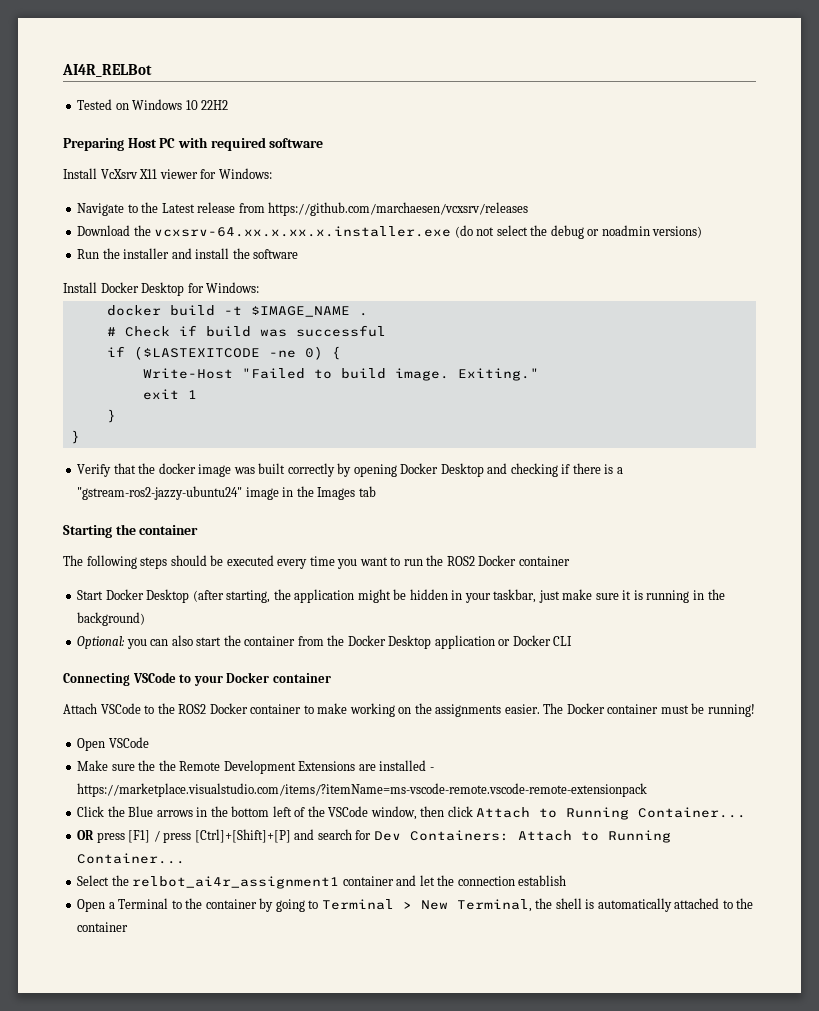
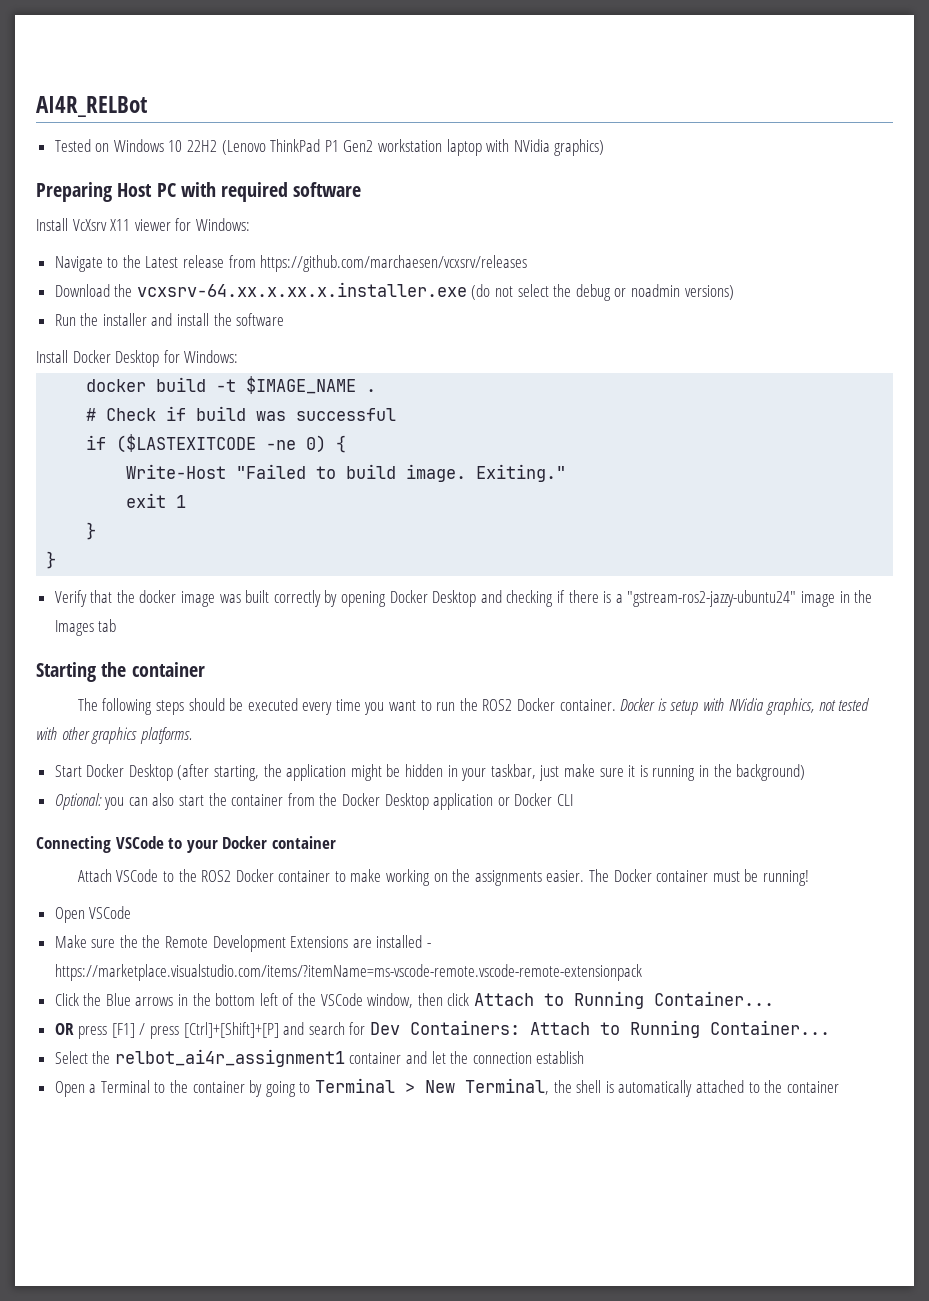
(229, 105) none -> [221,139,605,156] (Lenovo ThinkPad P1 Gen2 workstation laptop with NVidia graphics)
[518,556,570,566] container -> [559,698,870,715] [36,727,192,744] container. Docker is setup with NVidia graphics, not tested with other graphics platforms.

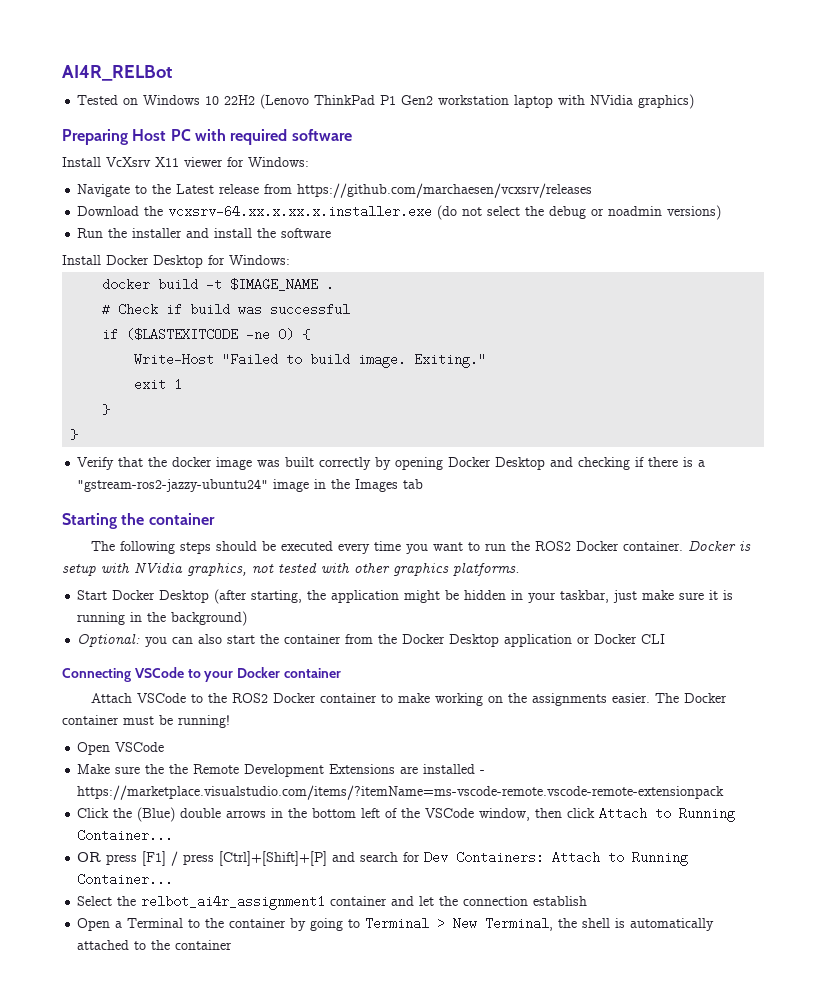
[105,993,131,1006] Blue -> [137,807,222,822] (Blue) double

